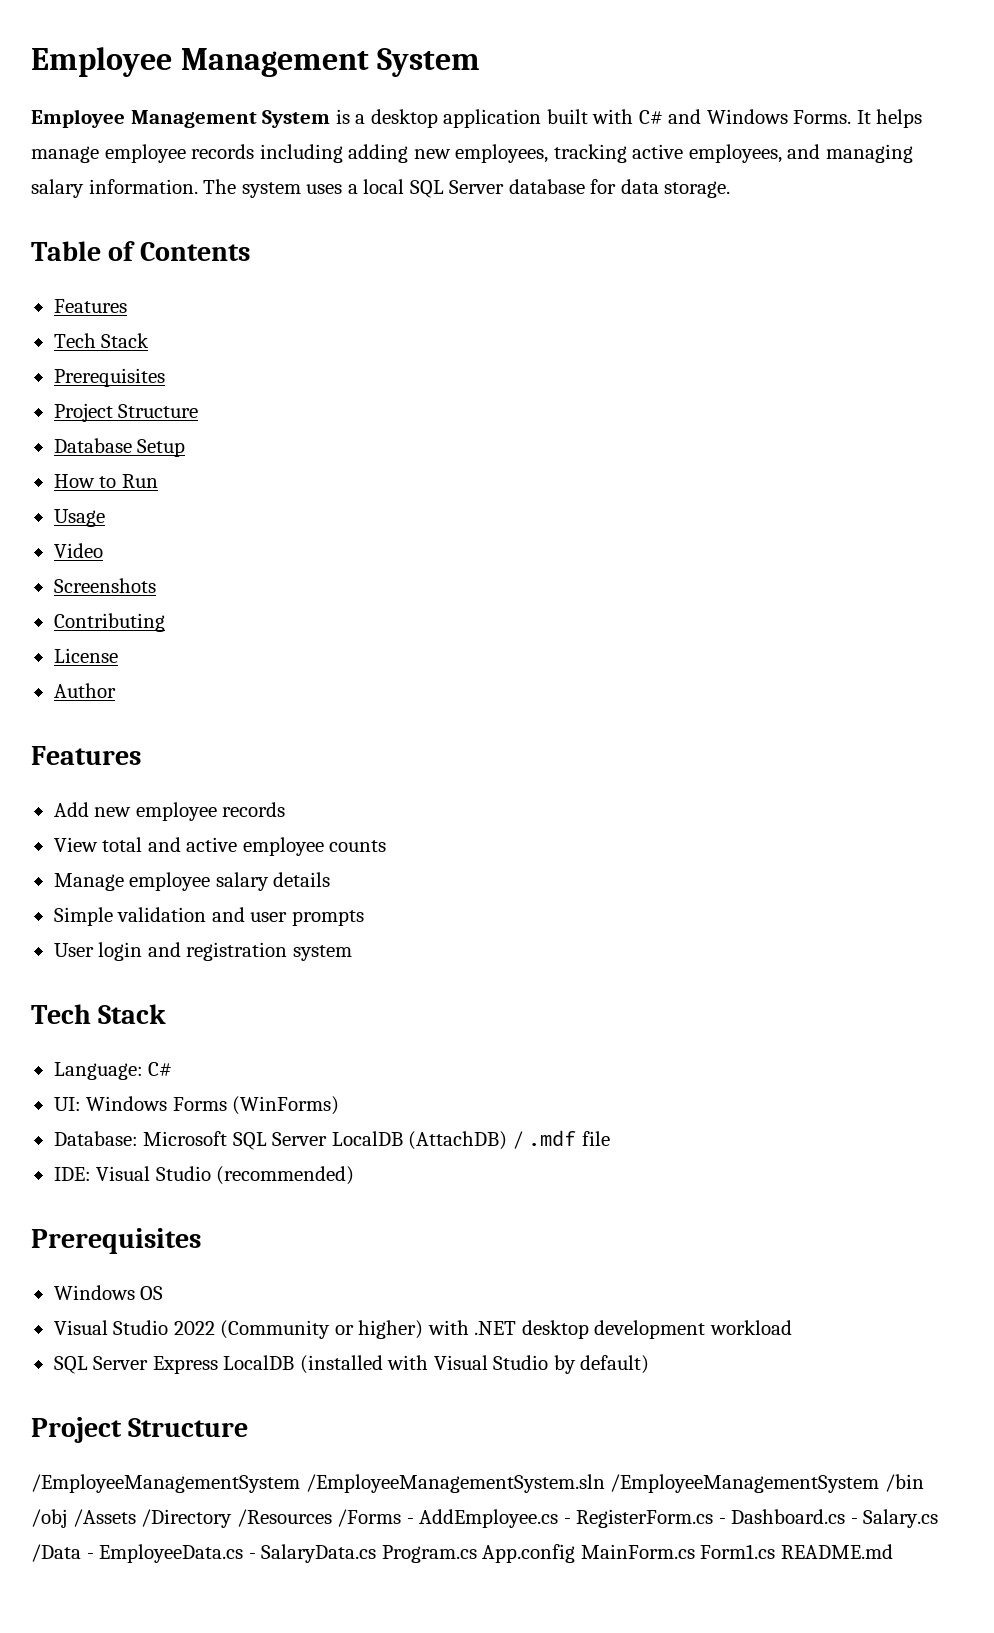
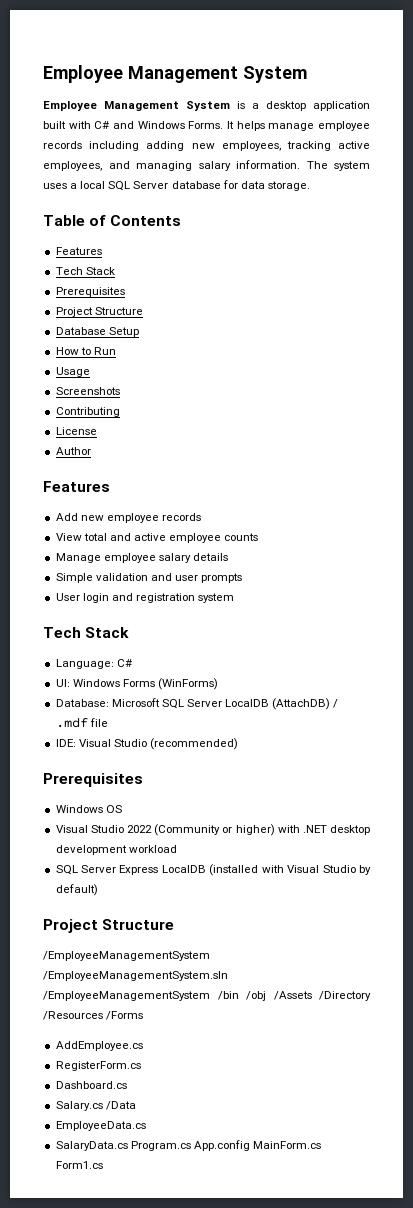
[53,543,103,558] // Video -> (90, 372) none
[406,1518,414,1524] - -> (144, 1015) //
[563,1518,571,1524] - -> (143, 1046) //
[718,1518,726,1524] - -> (141, 1066) //
[850,1518,858,1524] - -> (127, 1085) //
[86,1553,94,1559] - -> (136, 1105) //
[248,1553,256,1559] - -> (146, 1126) //
[780,1544,893,1559] README.md -> (103, 1165) none

